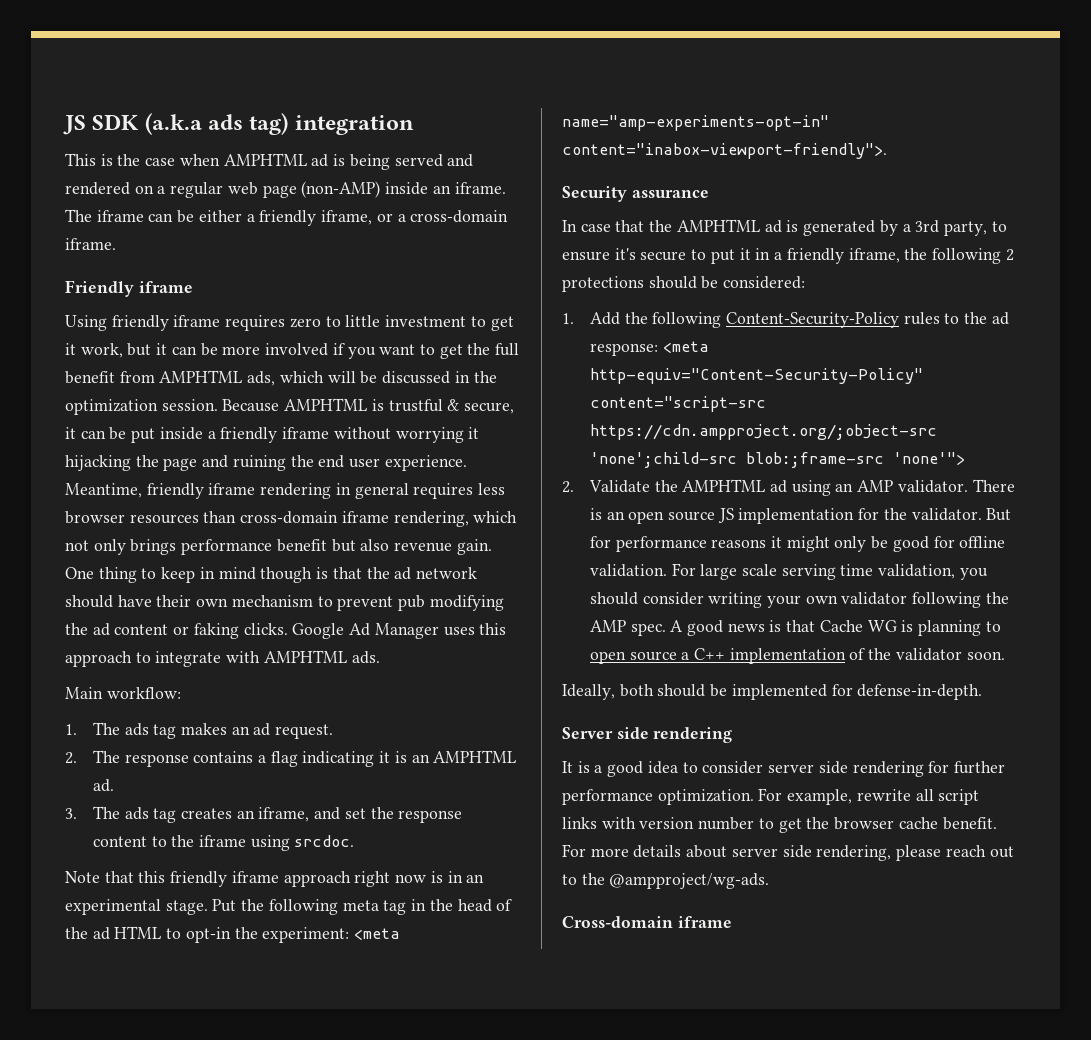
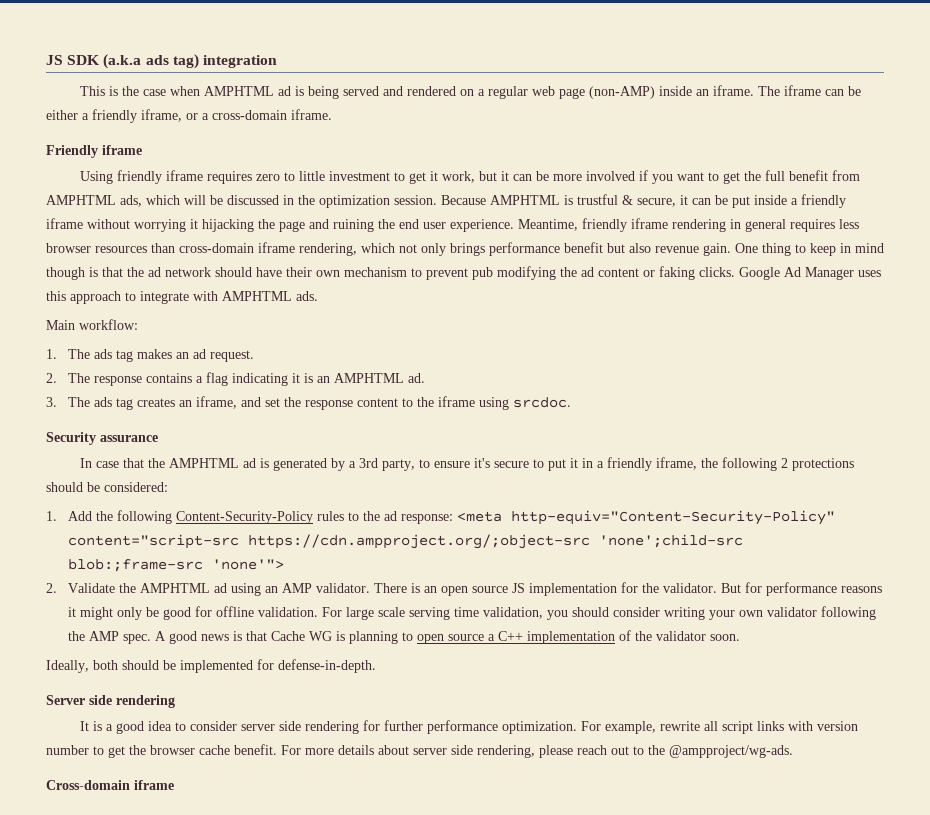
[65,871,485,887] [65,899,513,915] [65,926,401,943] [562,115,829,131] [562,143,887,159] // Note that this friendly iframe approach right now is in an experimental stage. Put the following meta tag in the head of the ad HTML to opt-in the experiment: <meta name="amp-experiments-opt-in" content="inabox-viewport-friendly">. -> (571, 402) none

